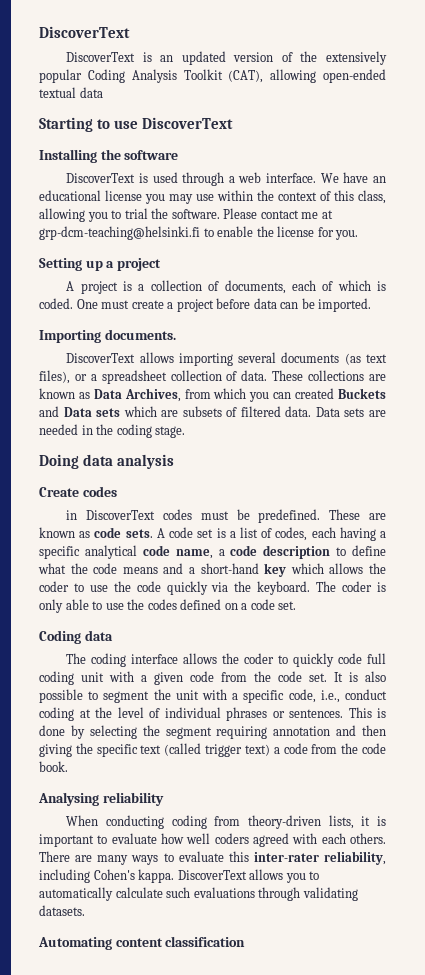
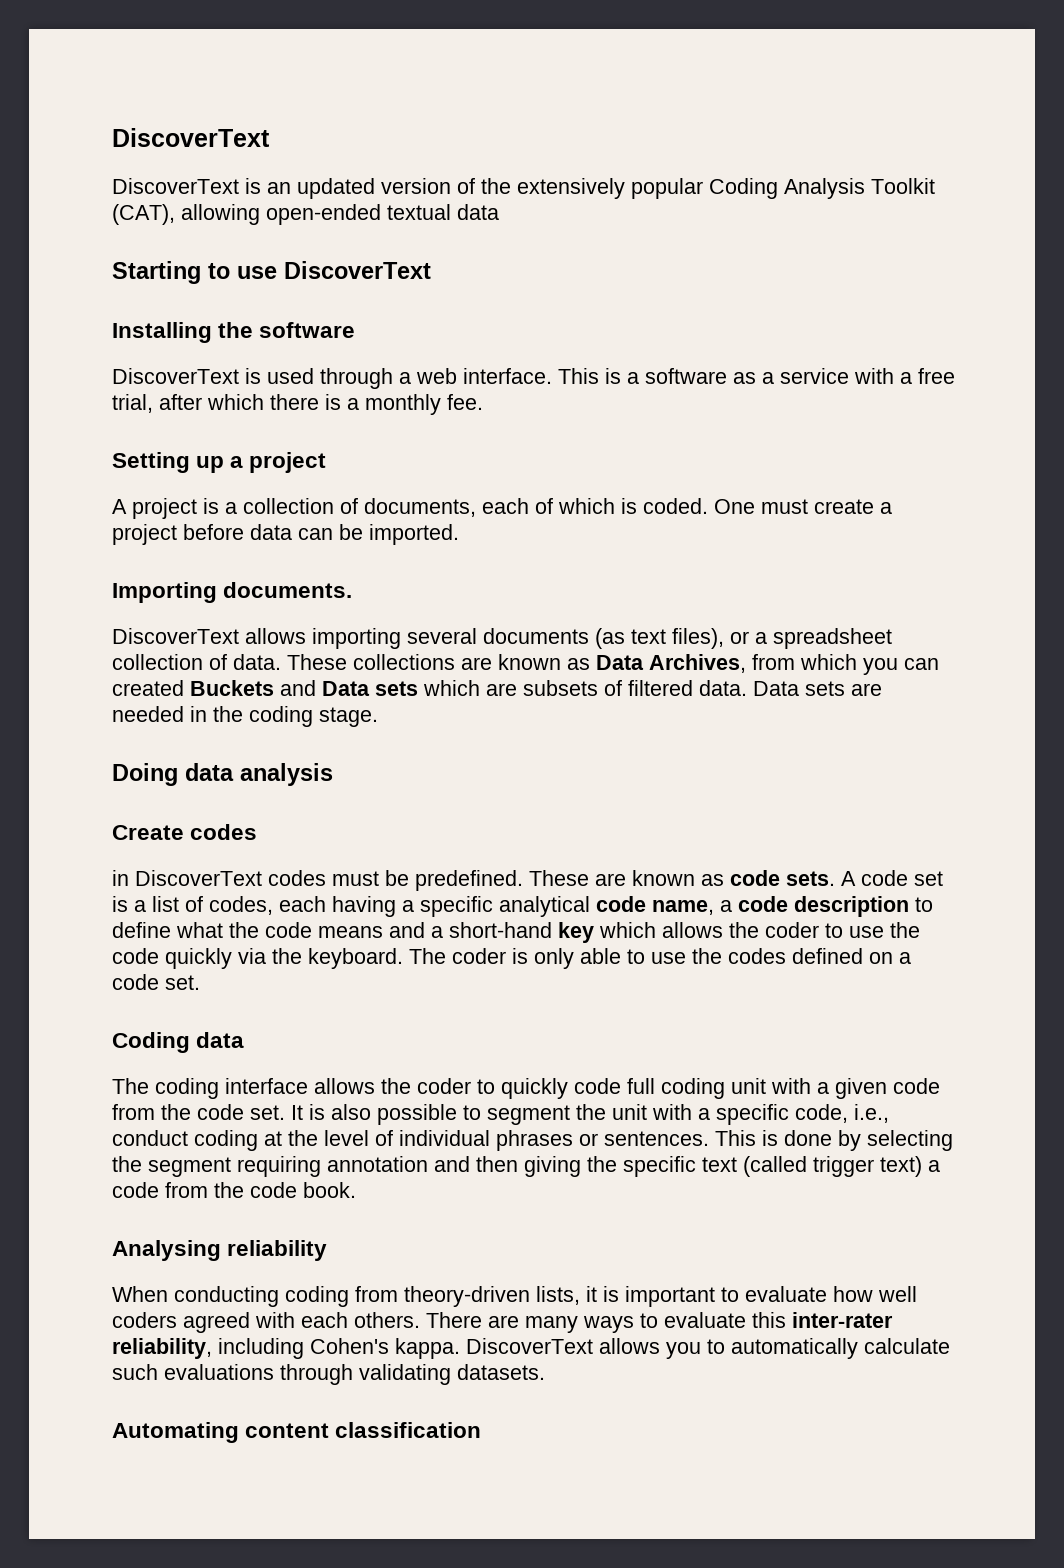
[320,172,386,183] [39,190,386,204] [39,208,333,222] [39,226,359,240] We have an educational license you may use within the context of this class, allowing you to trial the software. Please contact me at grp-dcm-teaching@helsinki.fi to enable the license for you. -> [558,368,955,384] [112,394,483,415] This is a software as a service with a free trial, after which there is a monthly fee.

